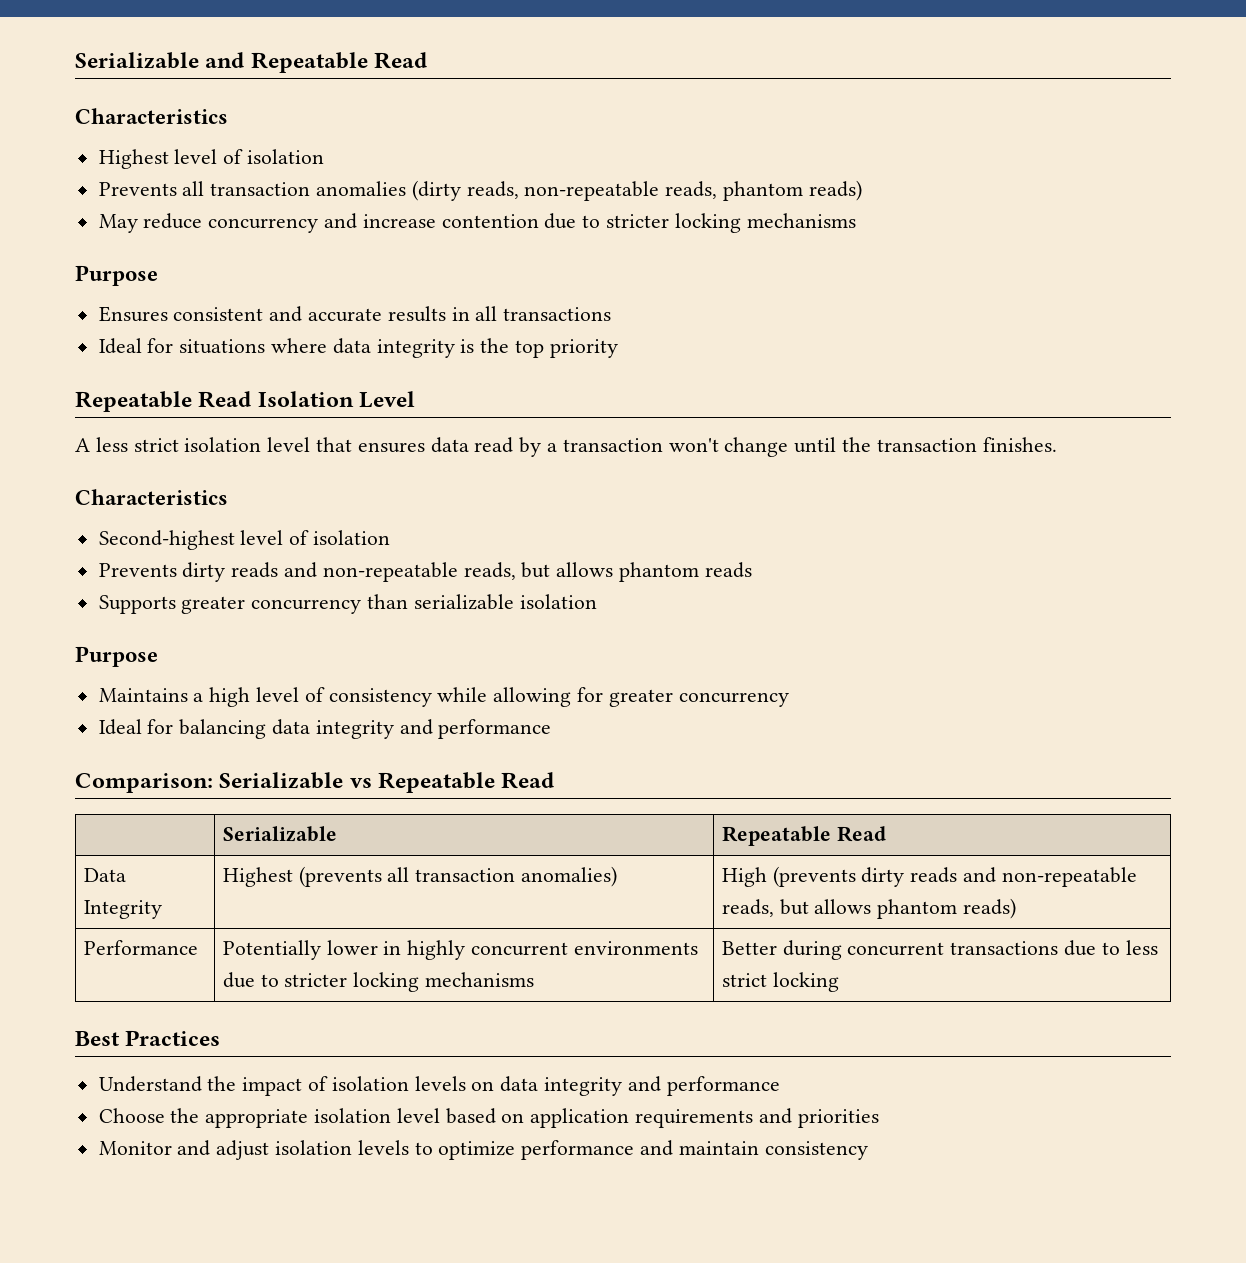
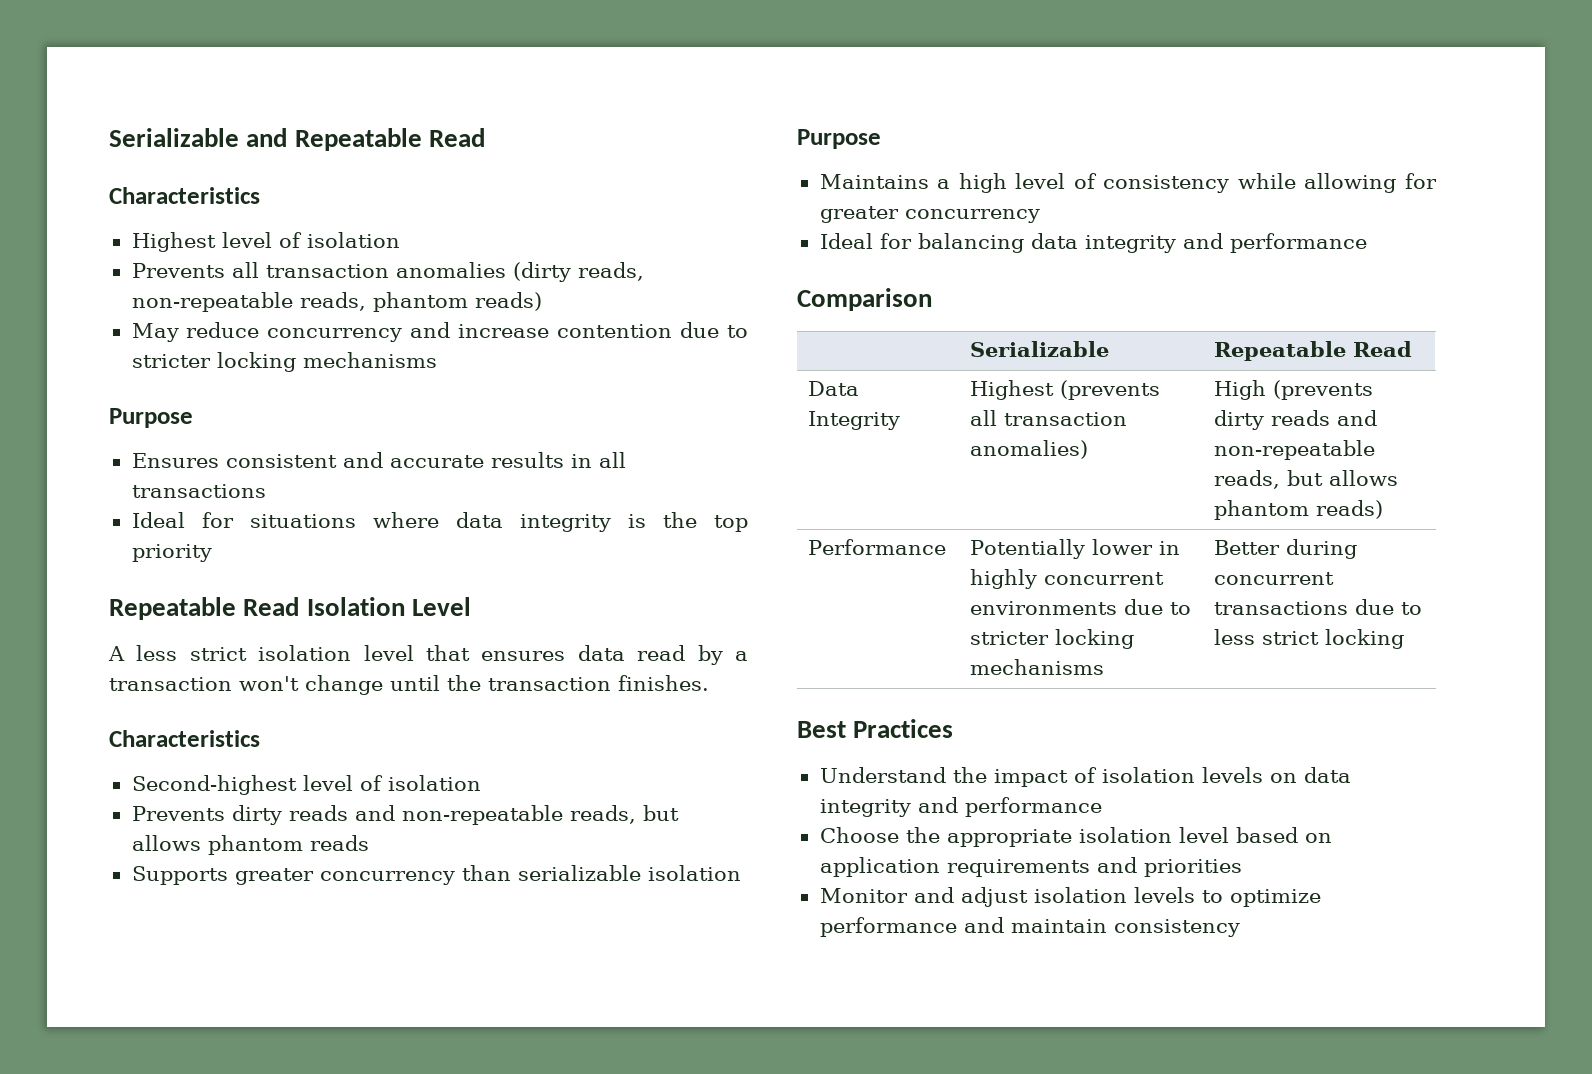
[75,772,555,793] Comparison: Serializable vs Repeatable Read -> [797,288,932,311] Comparison

